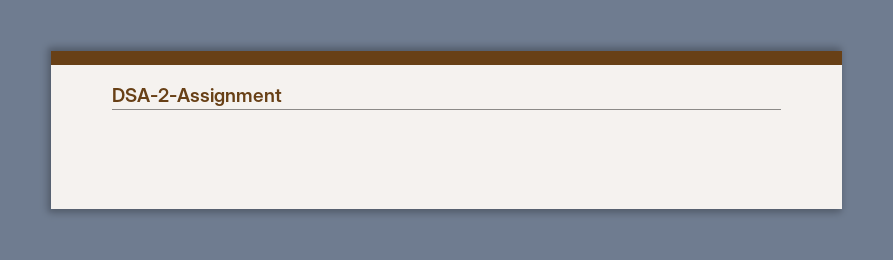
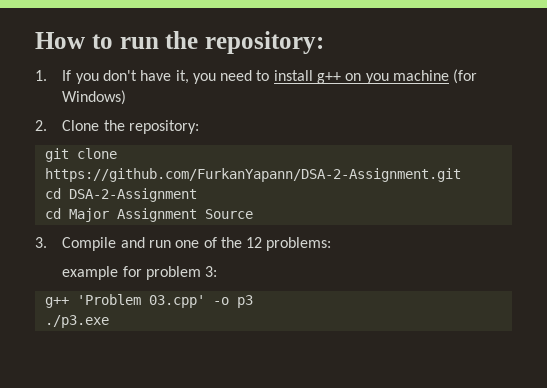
[112,88,282,106] DSA-2-Assignment -> [35,31,324,54] [35,69,478,84] [62,90,127,105] [35,120,199,134] [44,148,117,162] [44,168,461,182] [44,188,197,202] [44,208,253,222] [35,237,332,251] [62,266,218,280] [44,294,253,308] [44,315,109,328] How to run the repository: // 1. If you don't have it, you need to install g++ on you machine (for Windows) // 2. Clone the repository: // git clone https://github.com/FurkanYapann/DSA-2-Assignment.git // cd DSA-2-Assignment // cd Major Assignment Source // 3. Compile and run one of the 12 problems: // example for problem 3: // g++ 'Problem 03.cpp' -o p3 // ./p3.exe

